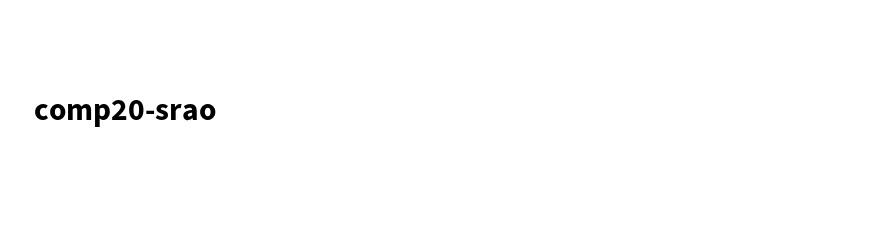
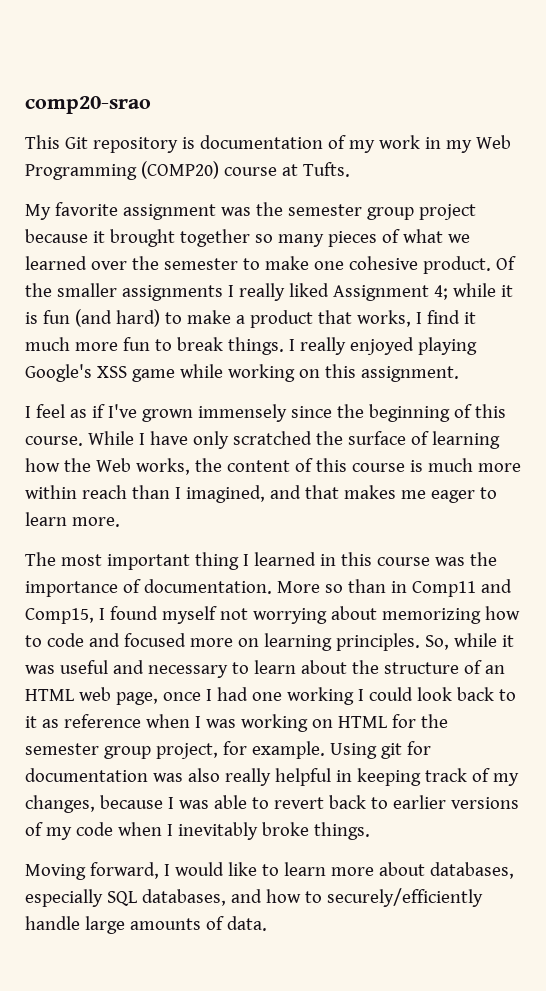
(216, 113) none -> [25,135,511,153] [25,161,350,180] [25,202,476,220] [25,229,470,247] [25,256,516,274] [25,283,513,301] [25,309,476,328] [25,337,477,355] [25,364,459,382] [25,404,506,422] [25,431,500,449] [25,458,521,475] [25,485,497,503] [25,512,120,527] [25,552,497,570] [25,579,512,597] [25,606,520,624] [25,633,514,651] [25,660,505,678] [25,687,516,705] [25,714,448,732] [25,741,431,759] [25,768,519,786] [25,795,519,813] [25,822,370,840] [25,862,514,880] [25,888,483,907] [25,916,267,934] // This Git repository is documentation of my work in my Web Programming (COMP20) course at Tufts. // My favorite assignment was the semester group project because it brought together so many pieces of what we learned over the semester to make one cohesive product. Of the smaller assignments I really liked Assignment 4; while it is fun (and hard) to make a product that works, I find it much more fun to break things. I really enjoyed playing Google's XSS game while working on this assignment. // I feel as if I've grown immensely since the beginning of this course. While I have only scratched the surface of learning how the Web works, the content of this course is much more within reach than I imagined, and that makes me eager to learn more. // The most important thing I learned in this course was the importance of documentation. More so than in Comp11 and Comp15, I found myself not worrying about memorizing how to code and focused more on learning principles. So, while it was useful and necessary to learn about the structure of an HTML web page, once I had one working I could look back to it as reference when I was working on HTML for the semester group project, for example. Using git for documentation was also really helpful in keeping track of my changes, because I was able to revert back to earlier versions of my code when I inevitably broke things. // Moving forward, I would like to learn more about databases, especially SQL databases, and how to securely/efficiently handle large amounts of data.

